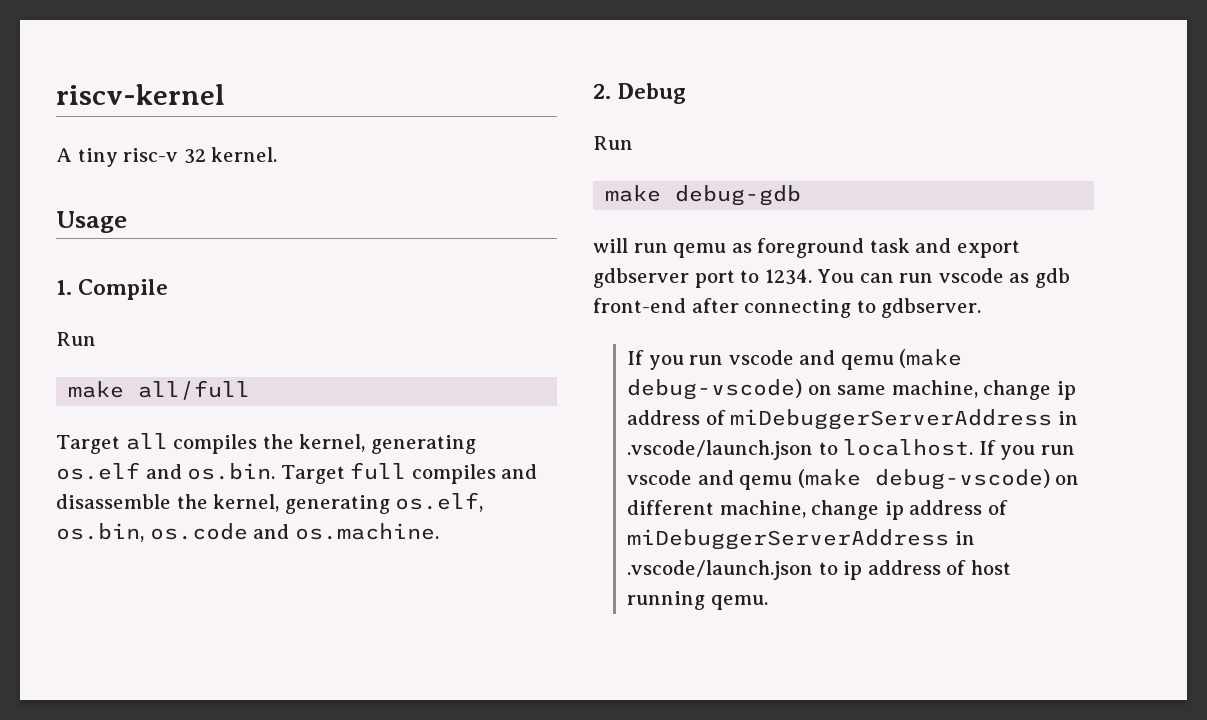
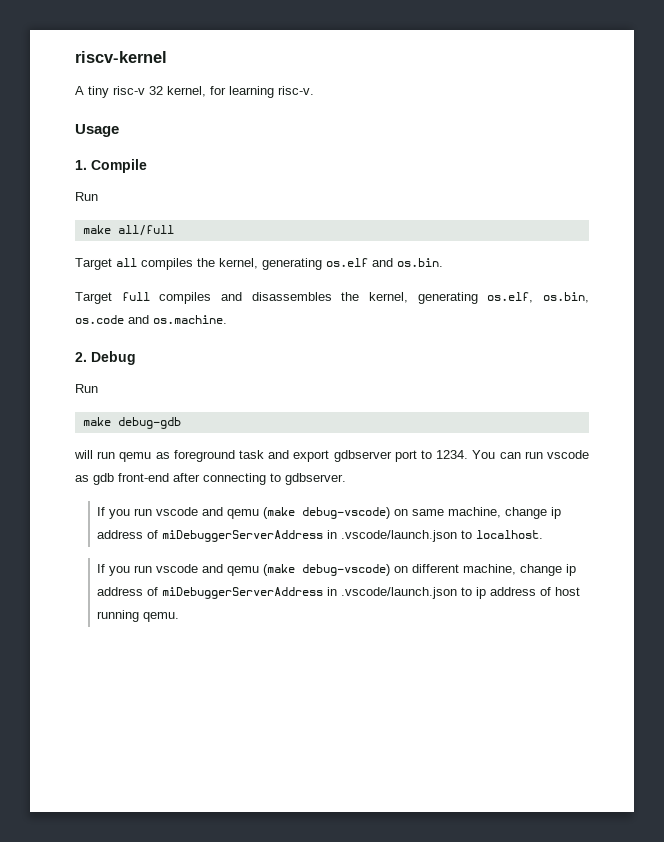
[211,147,278,162] kernel. -> [167,86,314,98] kernel, for learning risc-v.
(276, 471) none -> (443, 262) //
[56,494,171,509] disassemble -> [251,292,332,301] disassembles
(974, 447) none -> (543, 534) //

